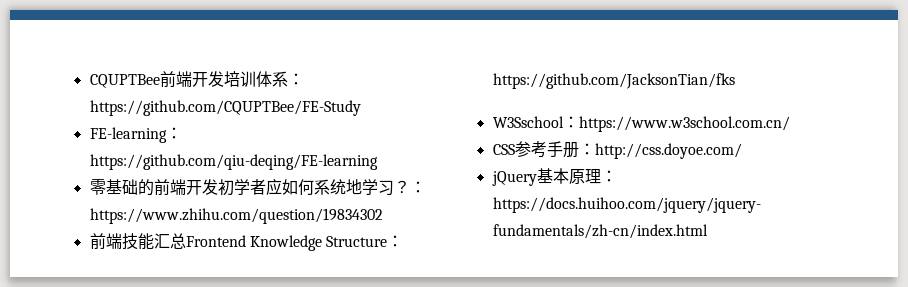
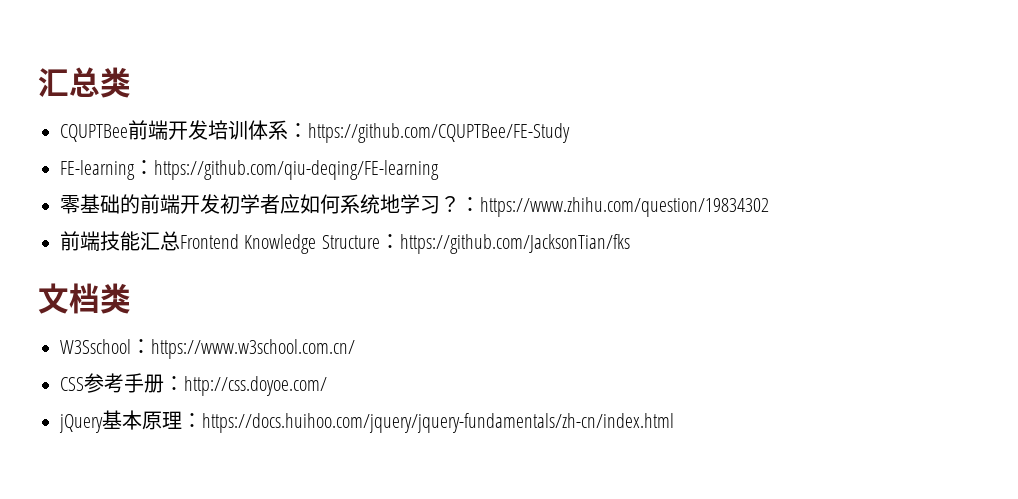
(89, 81) none -> [38,67,131,98] 汇总类 //
(735, 81) none -> [38,283,131,314] // 文档类

